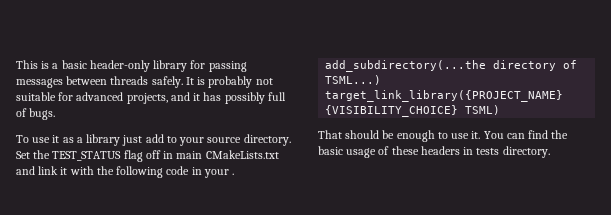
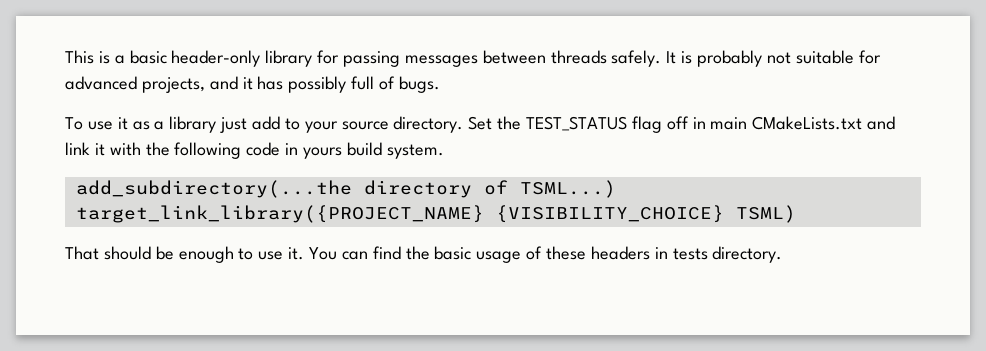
[203,169,235,178] your . -> [303,142,444,159] yours build system.

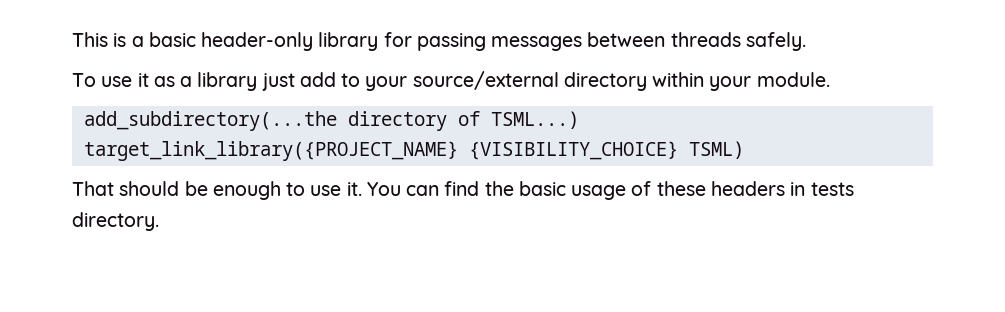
[666,50,881,67] [65,76,440,93] It is probably not suitable for advanced projects, and it has possibly full of bugs. -> (806, 41) none
[341,116,896,133] [65,142,444,159] source directory. Set the TEST_STATUS flag off in main CMakeLists.txt and link it with the following code in yours build system. -> [412,71,830,91] source/external directory within your module.

